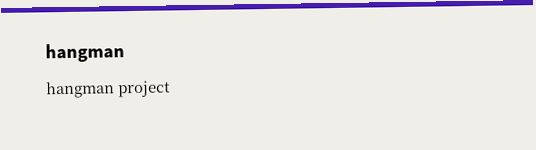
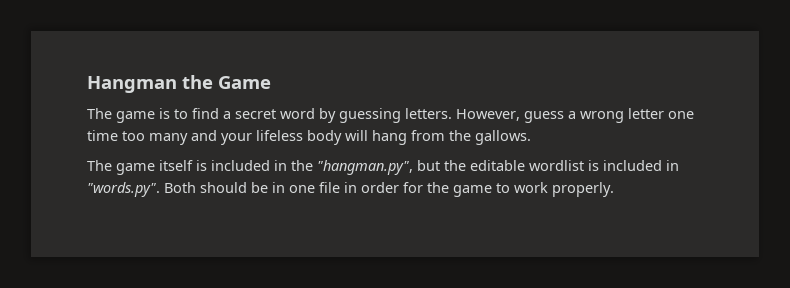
[45,43,125,63] [46,80,171,99] hangman // hangman project -> [87,75,271,93] [87,108,694,123] [87,130,531,145] [87,160,679,175] [87,182,614,197] Hangman the Game // The game is to find a secret word by guessing letters. However, guess a wrong letter one time too many and your lifeless body will hang from the gallows. // The game itself is included in the "hangman.py", but the editable wordlist is included in "words.py". Both should be in one file in order for the game to work properly.

